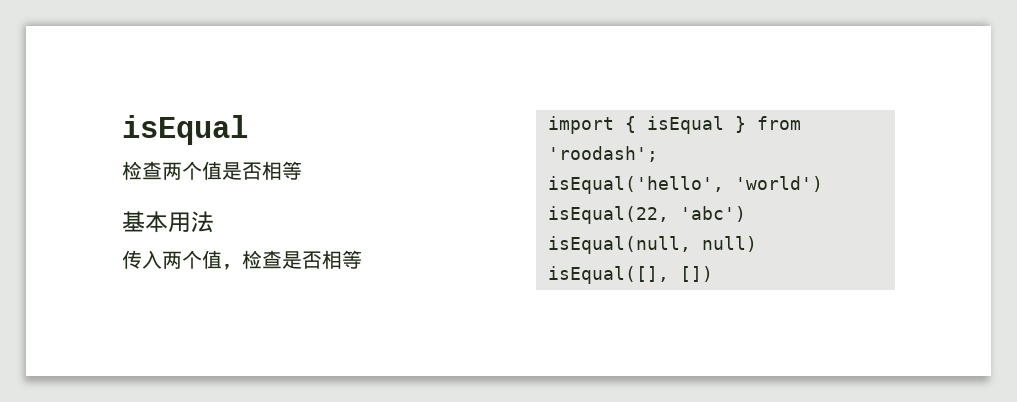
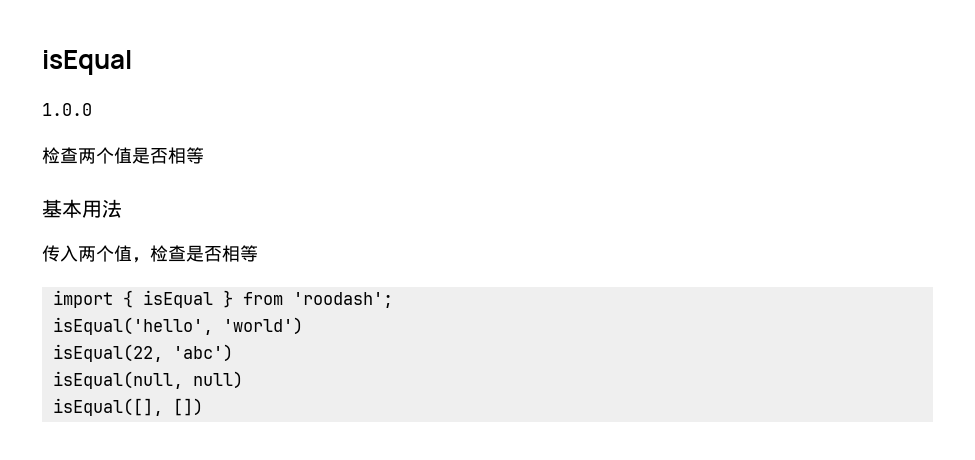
[122,115,248,145] isEqual -> [42,50,132,75] [42,103,92,116] isEqual // 1.0.0

